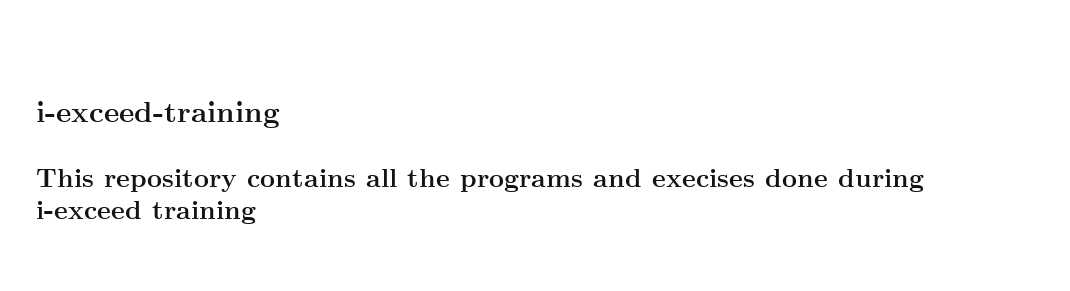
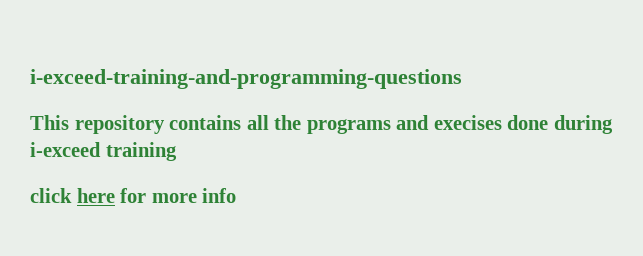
[36,101,280,128] i-exceed-training -> [30,69,462,89] i-exceed-training-and-programming-questions
(256, 212) none -> [30,188,237,203] // click here for more info

